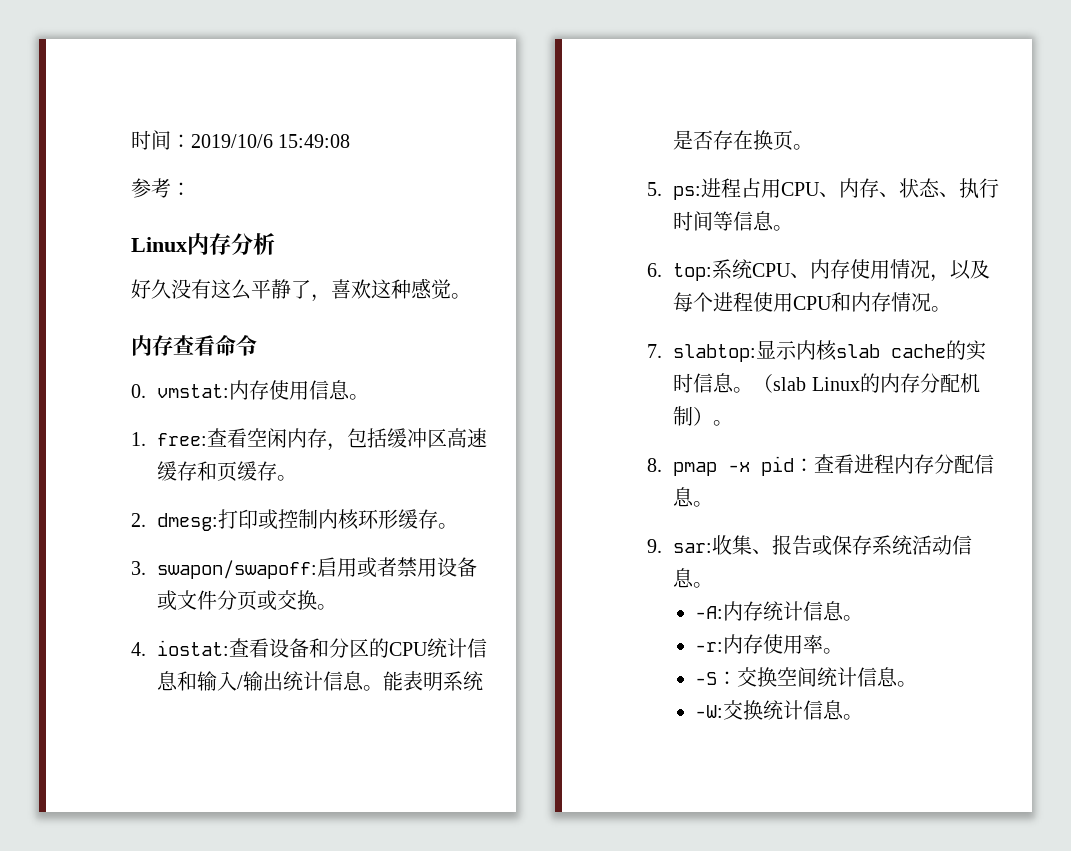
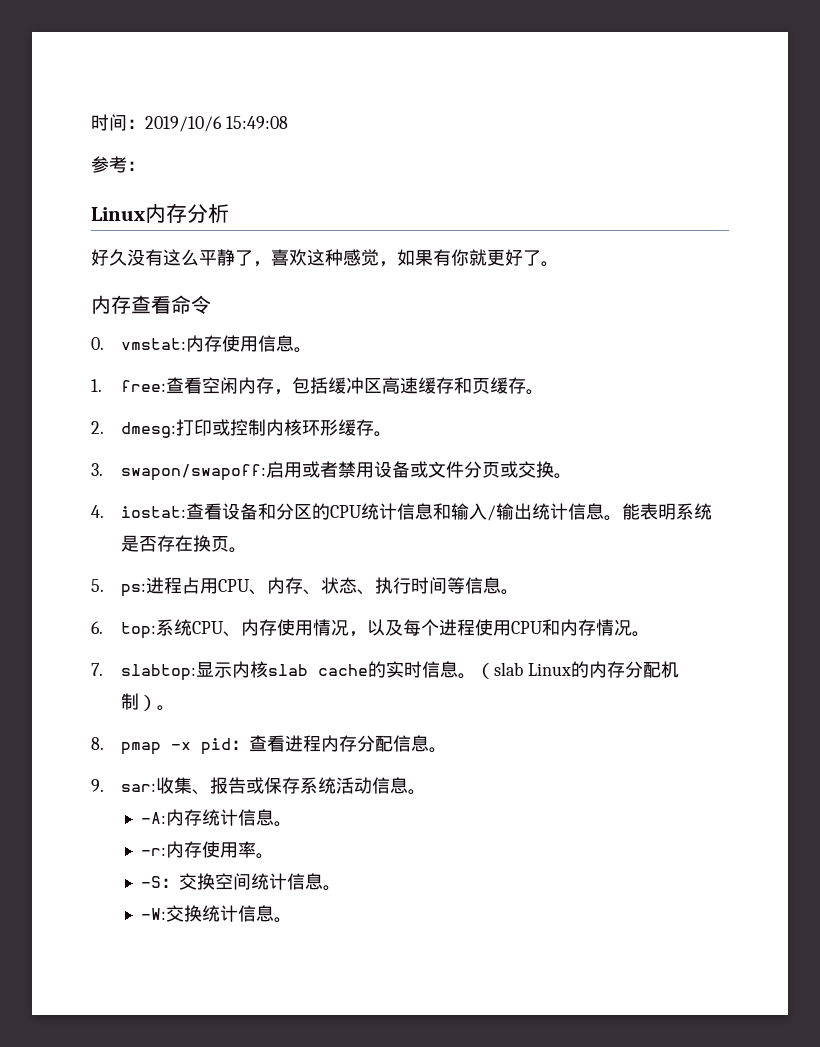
(451, 289) none -> [379,249,541,267] ，如果有你就更好了

